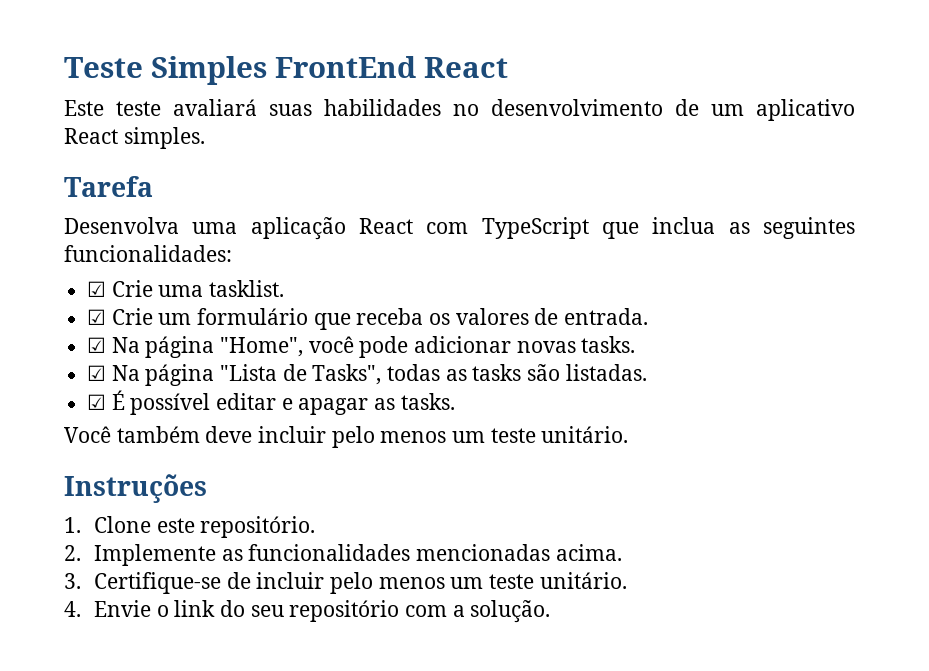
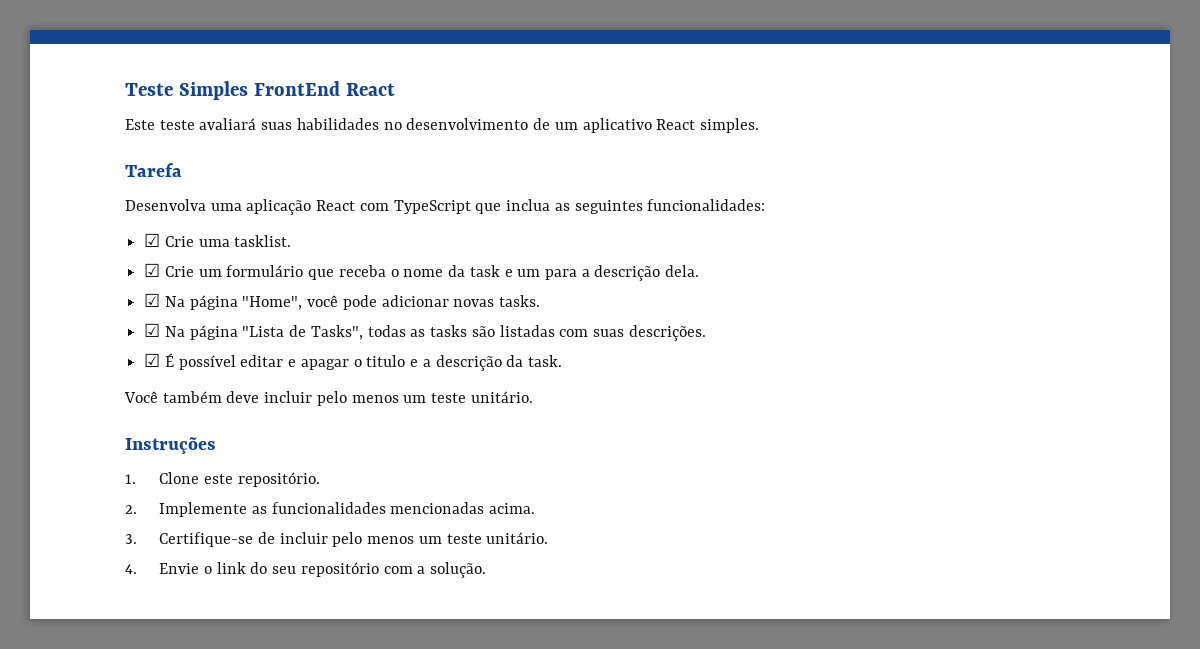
[429,308,649,325] os valores de entrada. -> [390,265,700,281] o nome da task e um para a descrição dela.
[565,364,647,381] listadas. -> [499,325,706,341] listadas com suas descrições.
[374,393,455,410] as tasks. -> [353,355,562,371] o titulo e a descrição da task.

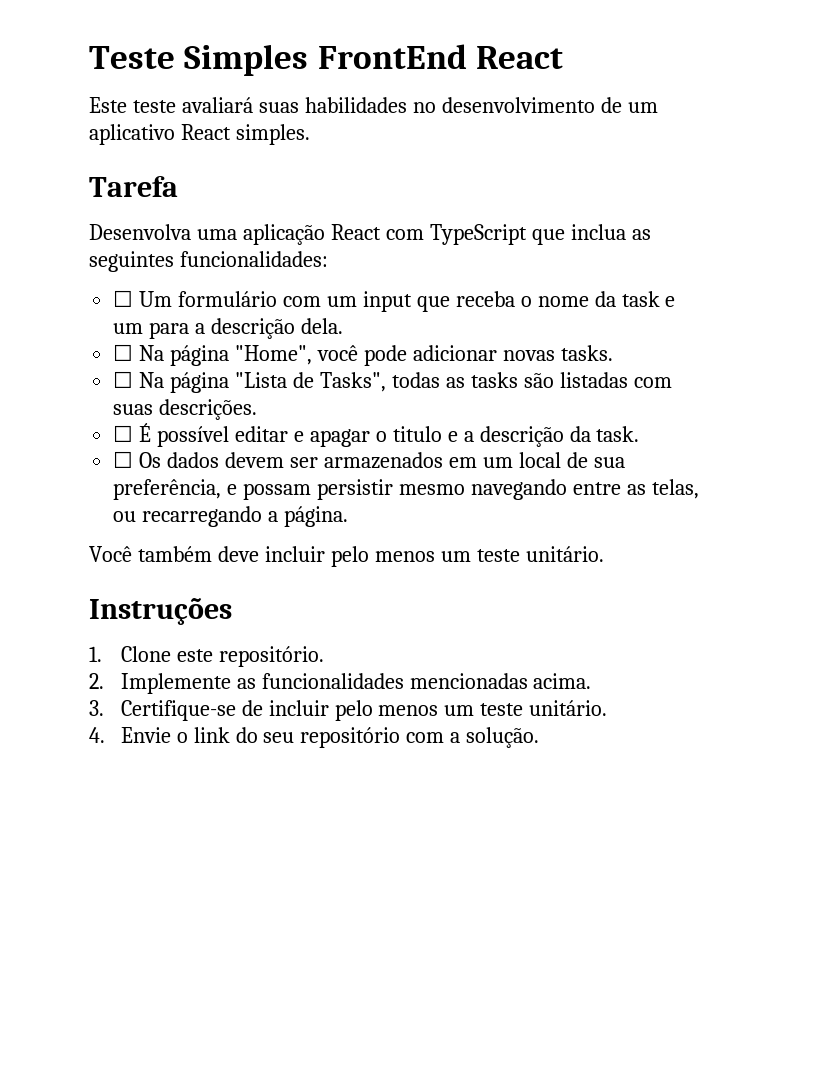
[144,233,292,247] [144,263,304,277] ☑ Crie uma tasklist. // ☑ Crie um formulário -> [113,290,412,312] ☐ Um formulário com um input
[144,293,161,307] ☑ -> [113,344,134,361] ☐
[144,323,161,337] ☑ -> [113,371,134,388] ☐
[144,353,161,367] ☑ -> [113,425,134,442] ☐
(562, 361) none -> [113,451,625,469] [113,479,699,500] [113,506,349,527] // ☐ Os dados devem ser armazenados em um local de sua preferência, e possam persistir mesmo navegando entre as telas, ou recarregando a página.

